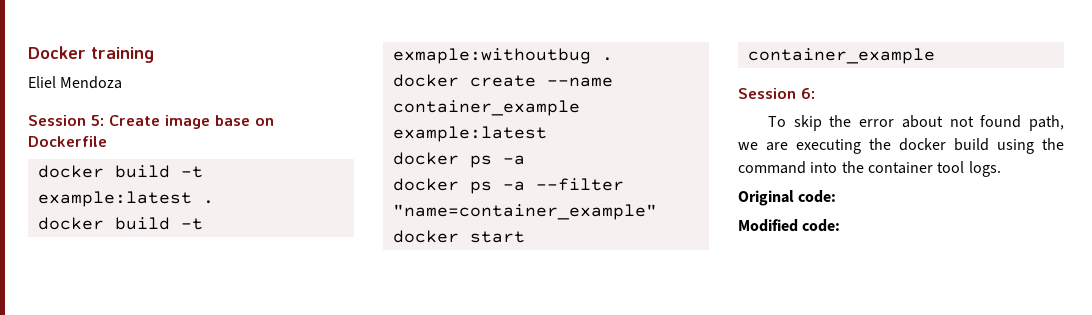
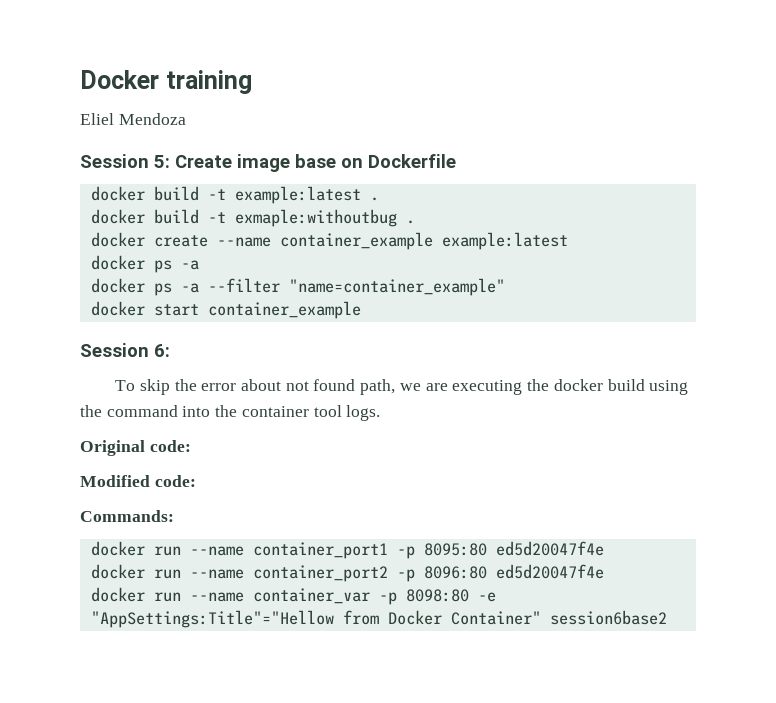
(841, 225) none -> [80,510,174,522] [90,541,604,559] [90,564,604,582] [90,587,496,605] [90,610,667,628] // Commands: // docker run --name container_port1 -p 8095:80 ed5d20047f4e // docker run --name container_port2 -p 8096:80 ed5d20047f4e // docker run --name container_var -p 8098:80 -e "AppSettings:Title"="Hellow from Docker Container" session6base2

